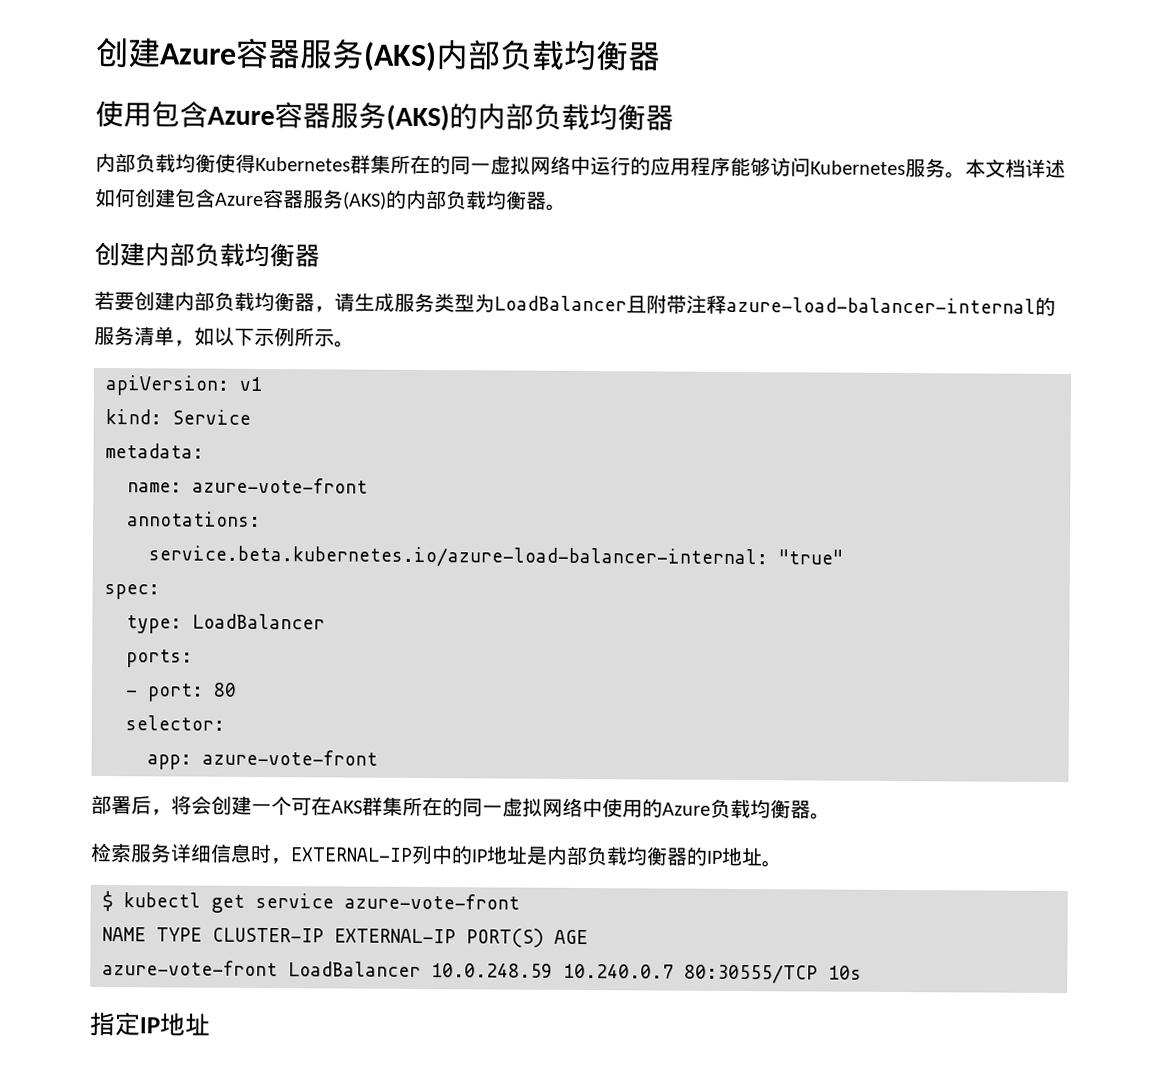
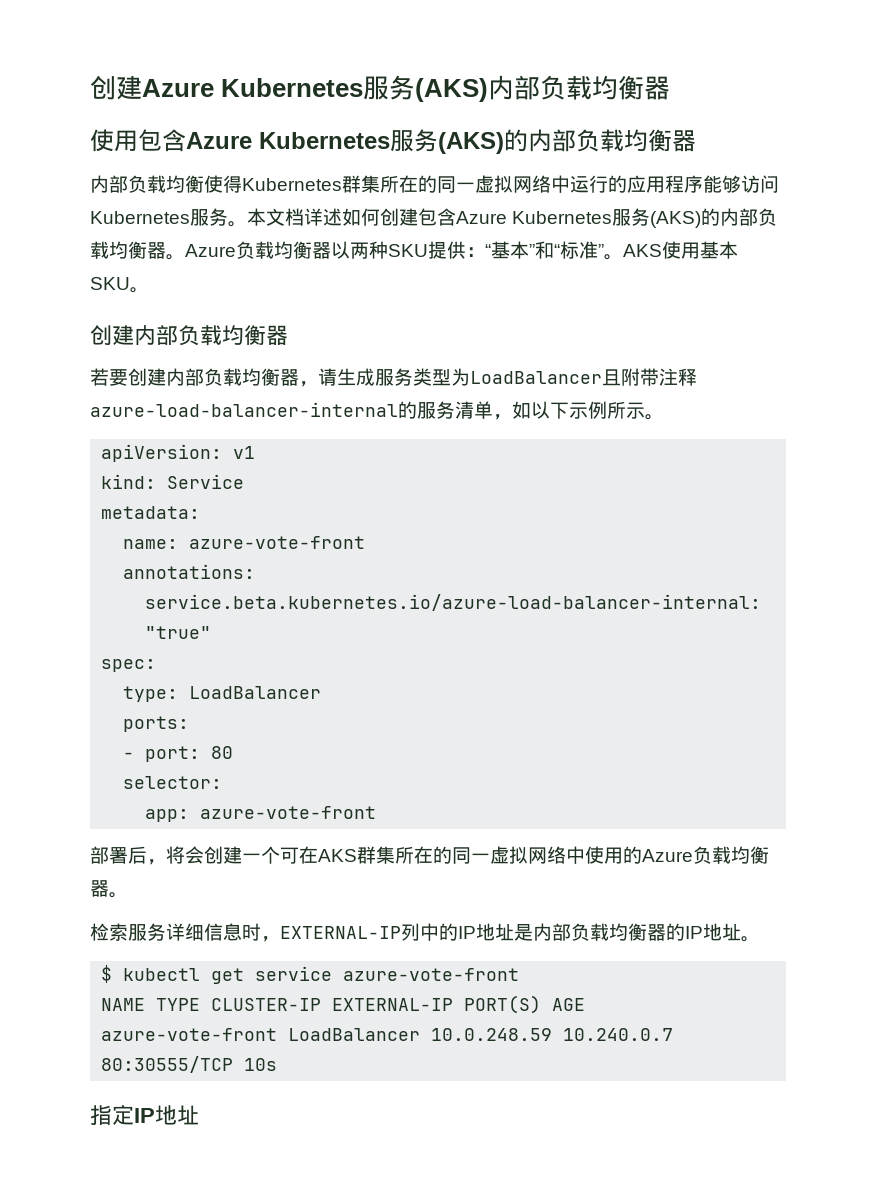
[235,37,301,69] 容器 -> [221,78,364,97] Kubernetes
[274,102,331,129] 容器 -> [259,132,390,149] Kubernetes
[263,188,304,209] 容器 -> [512,211,613,224] Kubernetes
(567, 207) none -> [185,241,738,260] [90,277,149,293] Azure负载均衡器以两种SKU提供：“基本”和“标准”。AKS使用基本SKU。

